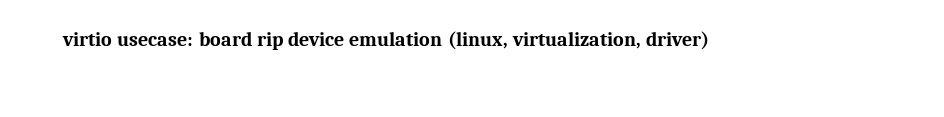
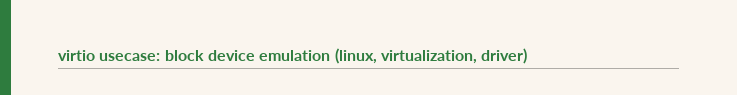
[198,31,283,50] board rip -> [164,50,204,61] block

